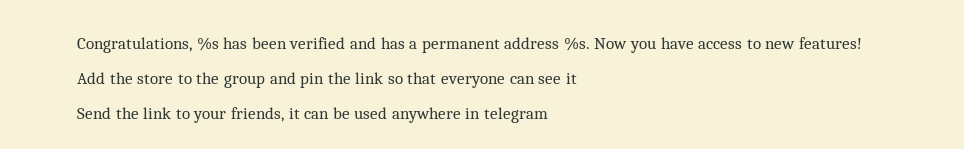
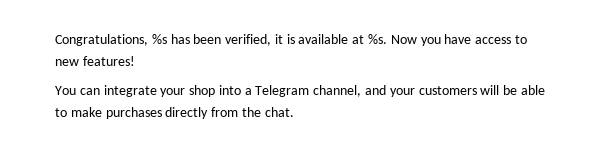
[289,37,560,53] verified and has a permanent address -> [225,34,365,46] verified, it is available at
[77,72,577,88] [77,107,549,123] Add the store to the group and pin the link so that everyone can see it // Send the link to your friends, it can be used anywhere in telegram -> [55,85,545,97] [55,107,294,119] You can integrate your shop into a Telegram channel, and your customers will be able to make purchases directly from the chat.

